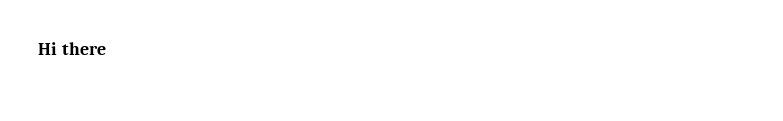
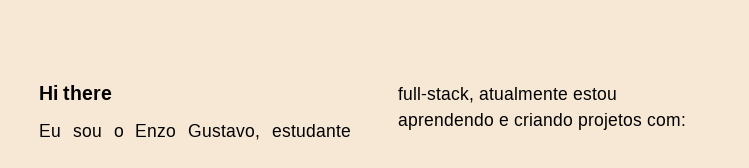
(106, 48) none -> [39,124,351,140] [398,87,617,103] [398,113,686,130] // Eu sou o Enzo Gustavo, estudante full-stack, atualmente estou aprendendo e criando projetos com:

